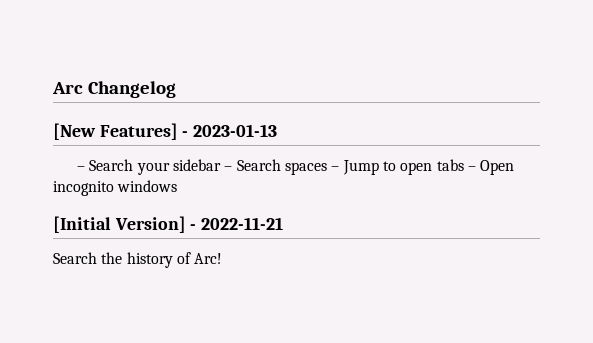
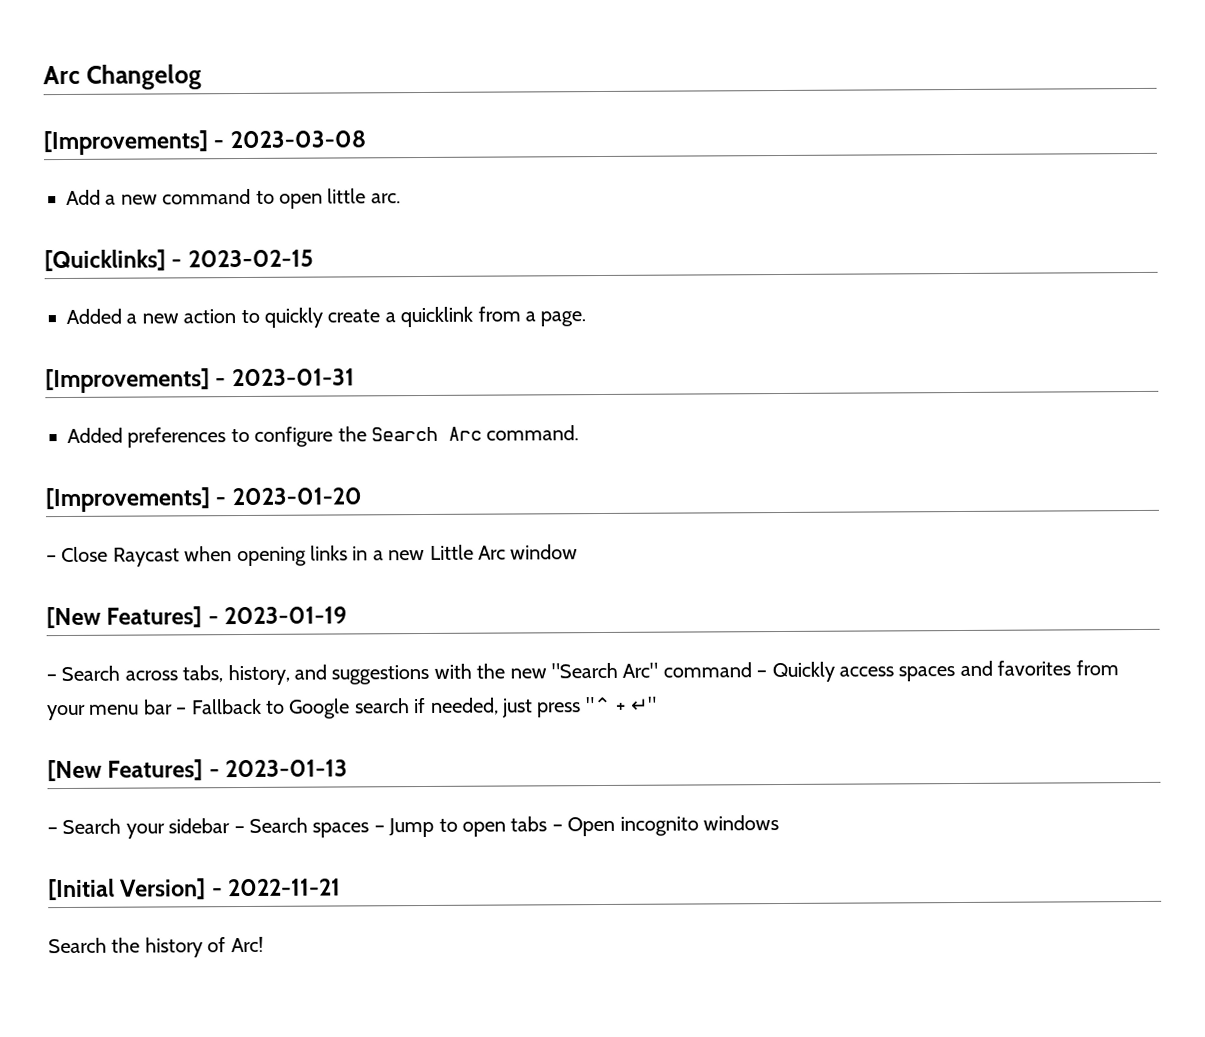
(176, 89) none -> [43,130,366,156] [66,188,401,209] [44,249,314,272] [66,306,587,328] [45,368,355,394] [67,425,580,448] [45,487,362,513] [46,544,579,567] [46,606,348,629] [46,660,1119,686] [47,696,657,721] // [Improvements] - 2023-03-08 // Add a new command to open little arc. // [Quicklinks] - 2023-02-15 // Added a new action to quickly create a quicklink from a page. // [Improvements] - 2023-01-31 // Added preferences to configure the Search Arc command. // [Improvements] - 2023-01-20 // – Close Raycast when opening links in a new Little Arc window // [New Features] - 2023-01-19 // – Search across tabs, history, and suggestions with the new "Search Arc" command – Quickly access spaces and favorites from your menu bar – Fallback to Google search if needed, just press "⌃ + ↵"

